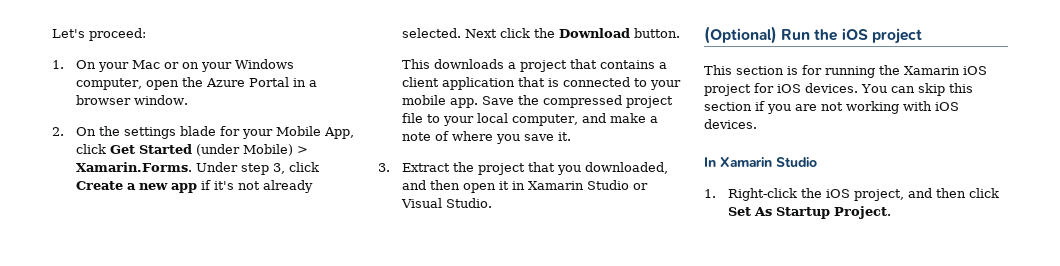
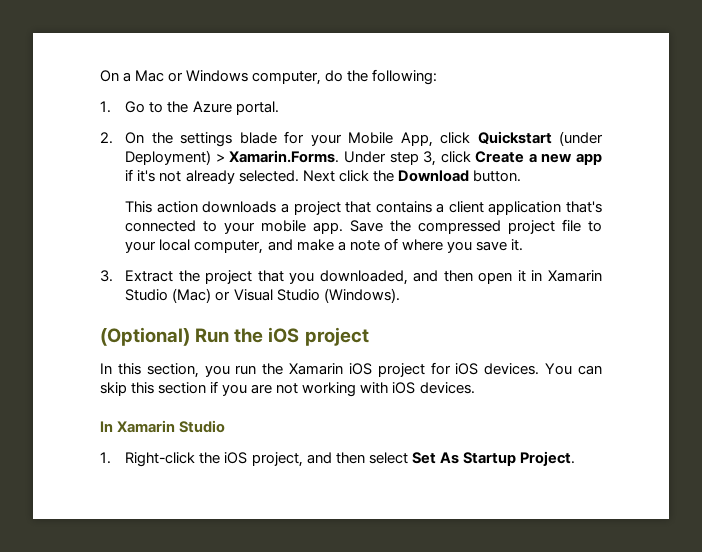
[52,28,146,41] [52,59,295,72] [76,77,318,90] [76,95,189,105] Let's proceed: // 1. On your Mac or on your Windows computer, open the Azure Portal in a browser window. -> [100,69,438,85] [100,101,279,115] On a Mac or Windows computer, do the following: // 1. Go to the Azure portal.
[110,144,294,156] Get Started (under Mobile) -> [477,131,603,146] [125,150,212,165] Quickstart (under Deployment)
(431, 64) none -> [156,201,198,213] action
[518,77,560,87] that is -> [566,201,602,213] that's
(630, 185) none -> [172,288,212,303] (Mac)
[446,198,493,208] Studio. -> [276,288,400,303] Studio (Windows).
[704,65,875,78] This section is for running -> [100,363,257,378] In this section, you run
[969,188,1000,198] click -> [368,452,408,464] select

